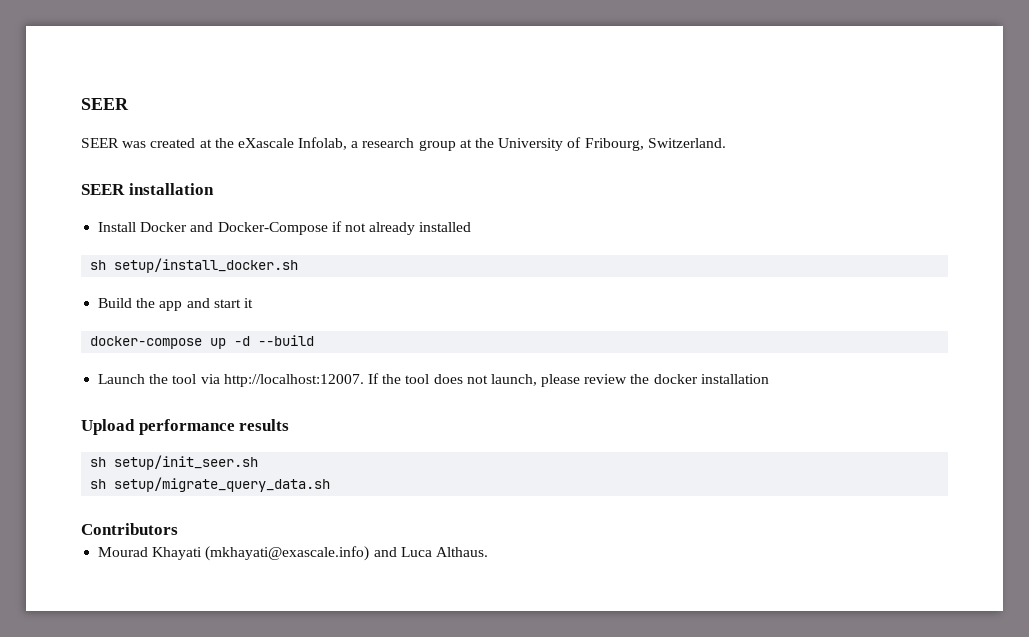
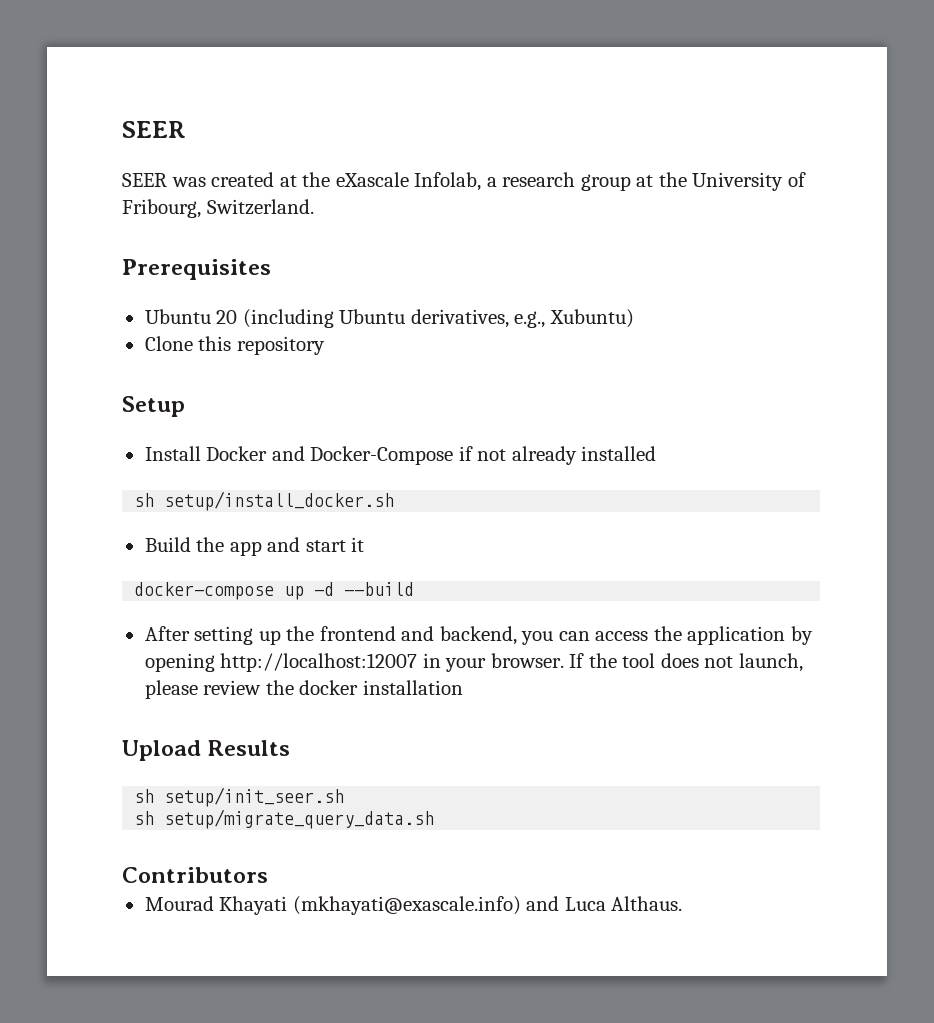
[81,183,214,195] SEER installation -> [122,259,271,280] [144,309,634,328] [144,336,325,355] [122,396,185,417] Prerequisites // Ubuntu 20 (including Ubuntu derivatives, e.g., Xubuntu) // Clone this repository // Setup
[98,374,364,387] Launch the tool via http://localhost:12007. -> [144,626,813,645] [144,653,564,672] After setting up the frontend and backend, you can access the application by opening http://localhost:12007 in your browser.
[138,419,290,435] performance results -> [207,740,291,756] Results

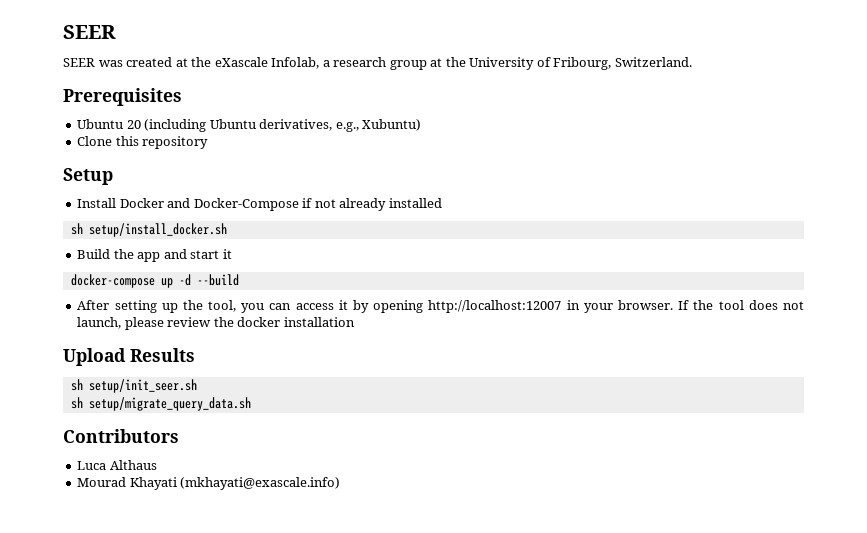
[319,626,517,645] frontend and backend, -> [208,300,237,312] tool,
[653,626,786,645] the application -> [338,300,348,310] it
(268, 875) none -> [77,460,157,470] // Luca Althaus
[526,896,683,911] and Luca Althaus. -> (341, 483) none

